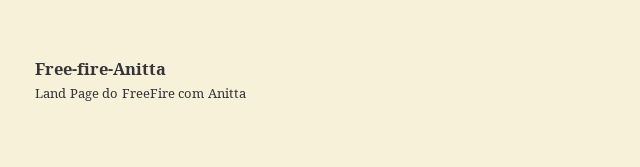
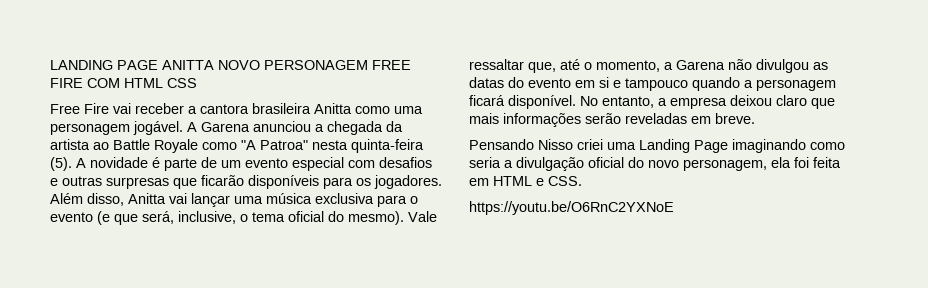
[35,63,166,75] [35,88,246,101] Free-fire-Anitta // Land Page do FreeFire com Anitta -> [50,60,411,70] [50,78,197,88] [50,103,423,114] [50,121,403,135] [50,139,424,153] [50,157,432,171] [50,175,442,189] [50,193,418,207] [50,211,437,225] [469,59,828,73] [469,77,836,91] [469,95,835,109] [469,113,755,127] [469,139,845,153] [469,157,841,171] [469,176,582,186] [469,201,674,215] LANDING PAGE ANITTA NOVO PERSONAGEM FREE FIRE COM HTML CSS // Free Fire vai receber a cantora brasileira Anitta como uma personagem jogável. A Garena anunciou a chegada da artista ao Battle Royale como "A Patroa" nesta quinta-feira (5). A novidade é parte de um evento especial com desafios e outras surpresas que ficarão disponíveis para os jogadores. Além disso, Anitta vai lançar uma música exclusiva para o evento (e que será, inclusive, o tema oficial do mesmo). Vale ressaltar que, até o momento, a Garena não divulgou as datas do evento em si e tampouco quando a personagem ficará disponível. No entanto, a empresa deixou claro que mais informações serão reveladas em breve. // Pensando Nisso criei uma Landing Page imaginando como seria a divulgação oficial do novo personagem, ela foi feita em HTML e CSS. // https://youtu.be/O6RnC2YXNoE

